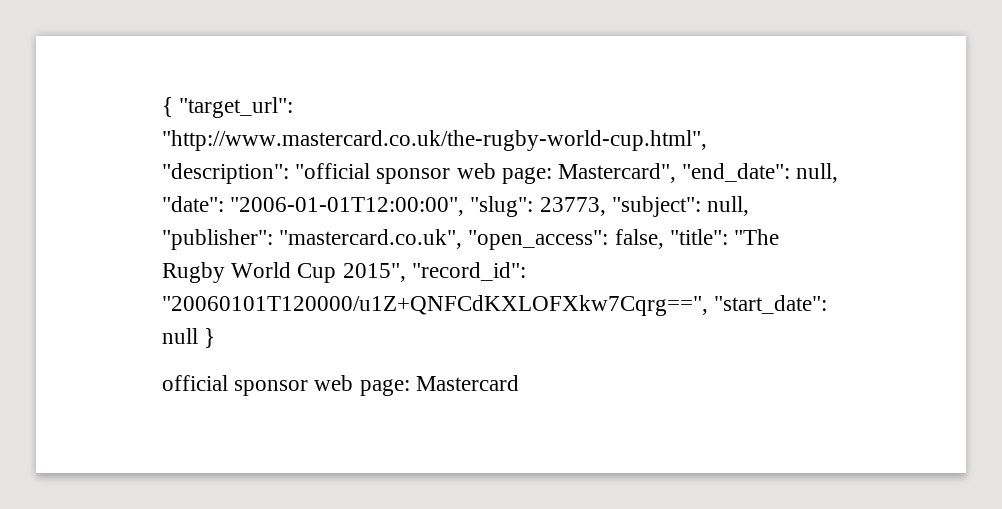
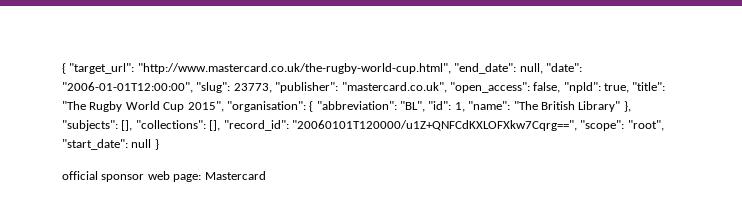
[162,163,677,184] "description": "official sponsor web page: Mastercard", -> (451, 68) none
[611,196,750,217] "subject": null, -> (272, 88) none
(664, 239) none -> [563,82,629,93] "npld": true,
[411,262,526,281] [162,295,708,316] "record_id": "20060101T120000/u1Z+QNFCdKXLOFXkw7Cqrg==", -> [226,101,631,112] [62,120,664,131] "organisation": { "abbreviation": "BL", "id": 1, "name": "The British Library" }, "subjects": [], "collections": [], "record_id": "20060101T120000/u1Z+QNFCdKXLOFXkw7Cqrg==", "scope": "root",

